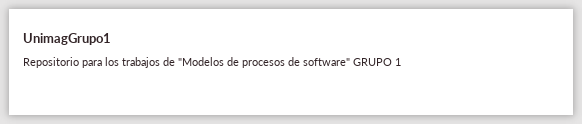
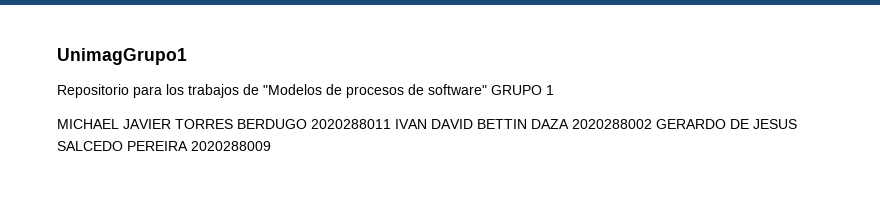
(401, 62) none -> [57,119,797,129] [57,141,271,151] // MICHAEL JAVIER TORRES BERDUGO 2020288011 IVAN DAVID BETTIN DAZA 2020288002 GERARDO DE JESUS SALCEDO PEREIRA 2020288009

